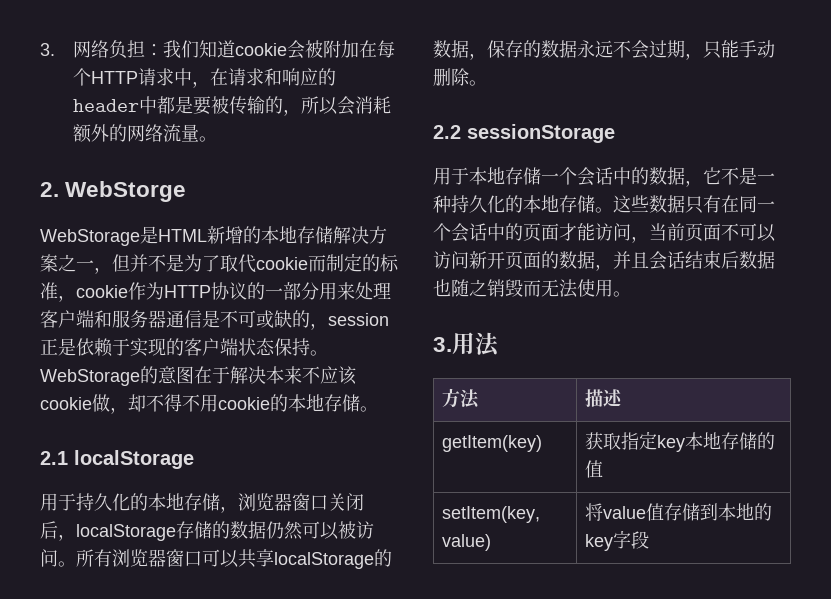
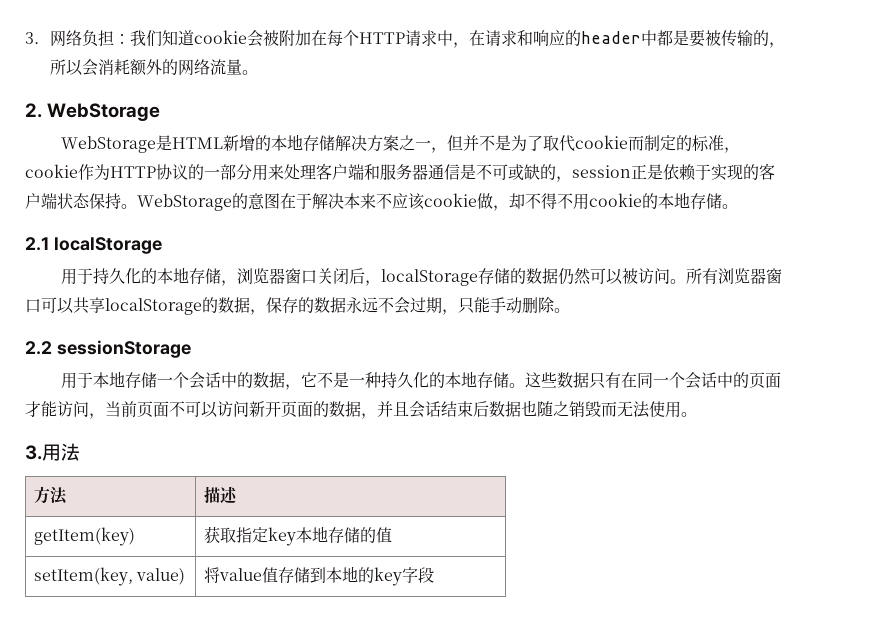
[65,181,187,202] WebStorge -> [47,103,161,121] WebStorage

